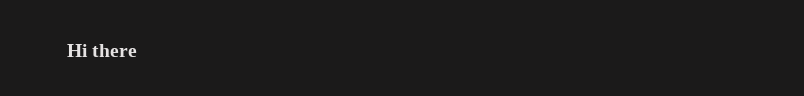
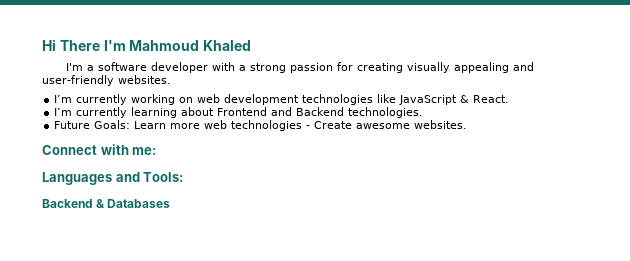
[92,44,138,57] there -> [59,40,252,51] [65,62,534,73] [42,75,171,86] [54,94,510,105] [54,107,424,118] [54,120,468,131] [42,144,157,155] [42,172,184,185] [42,199,171,208] There I'm Mahmoud Khaled // I'm a software developer with a strong passion for creating visually appealing and user-friendly websites. // I’m currently working on web development technologies like JavaScript & React. // I’m currently learning about Frontend and Backend technologies. // Future Goals: Learn more web technologies - Create awesome websites. // Connect with me: // Languages and Tools: // Backend & Databases

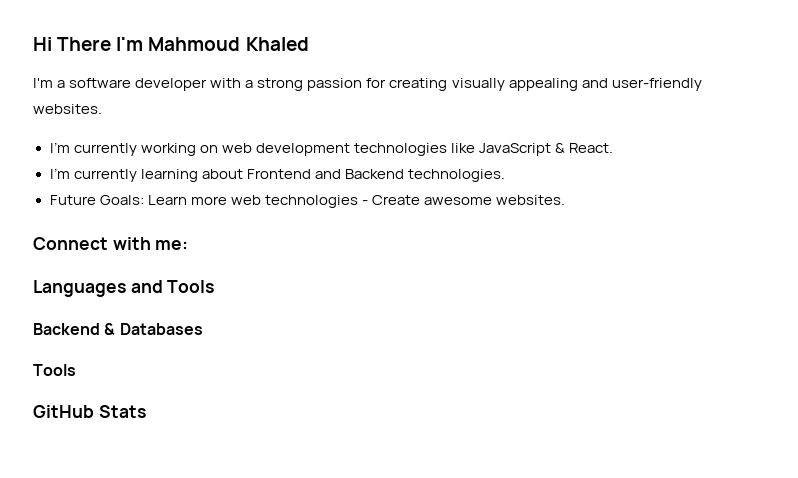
[143,172,184,182] Tools: -> [167,280,215,293] Tools
(171, 203) none -> [33,364,76,376] [33,405,146,418] // Tools // GitHub Stats

